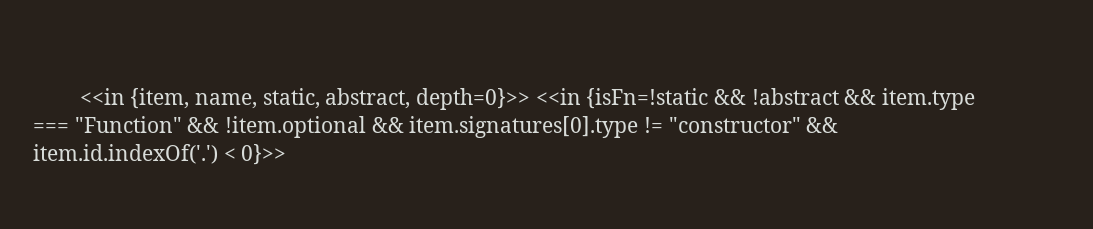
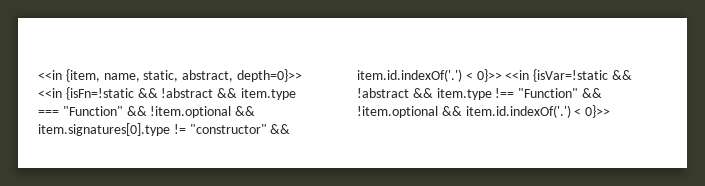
(287, 154) none -> [505,69,632,82] [357,88,602,100] [357,105,611,118] <<in {isVar=!static && !abstract && item.type !== "Function" && !item.optional && item.id.indexOf('.') < 0}>>

